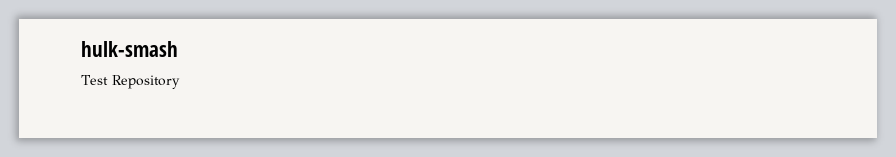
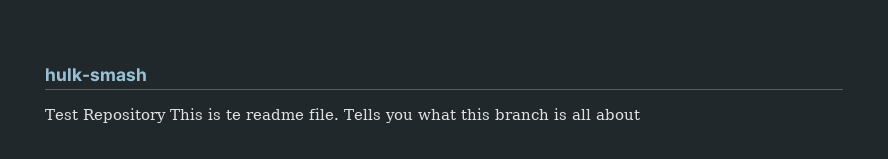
(180, 82) none -> [169,108,640,123] This is te readme file. Tells you what this branch is all about

